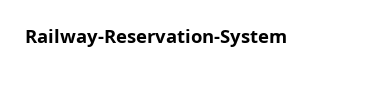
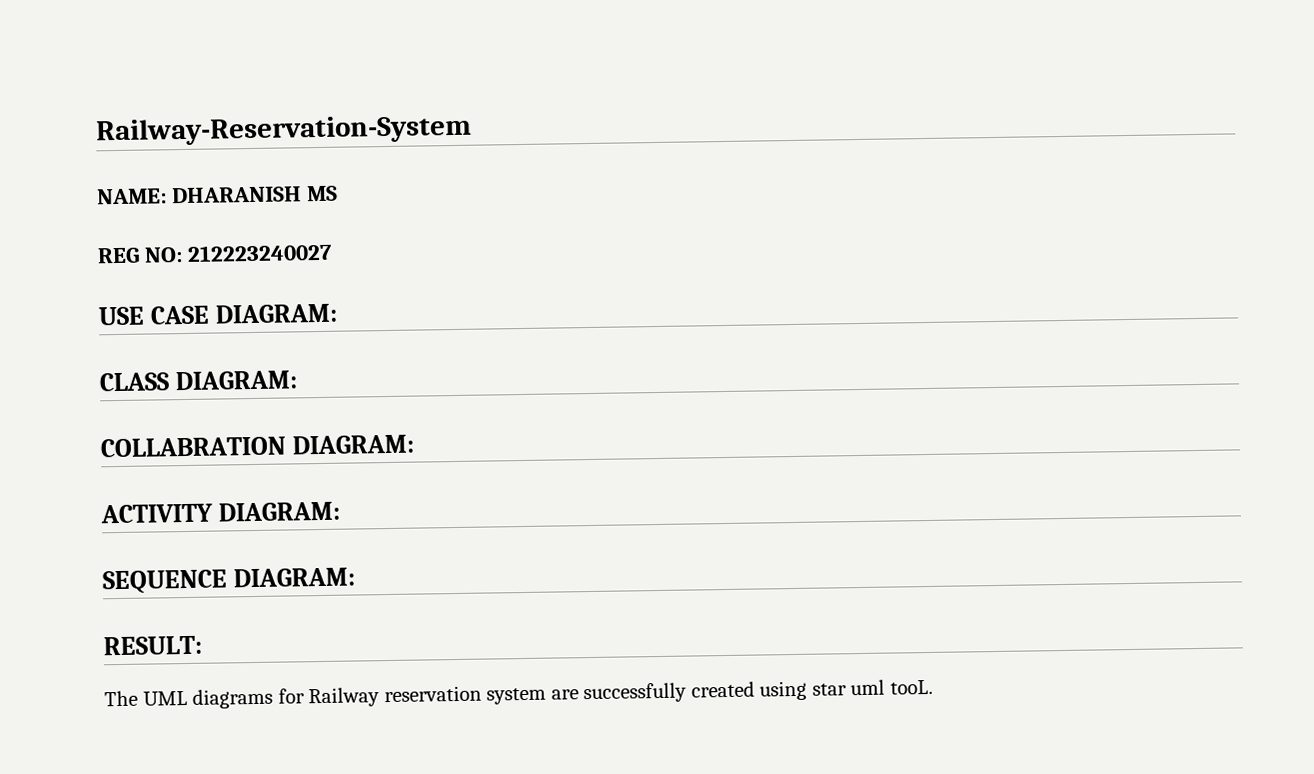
(287, 38) none -> [97,185,339,205] [97,243,334,264] [98,303,337,326] [99,370,297,392] [100,434,414,458] [100,501,340,524] [102,567,355,595] [103,635,202,656] [104,679,933,709] // NAME: DHARANISH MS // REG NO: 212223240027 // USE CASE DIAGRAM: // CLASS DIAGRAM: // COLLABRATION DIAGRAM: // ACTIVITY DIAGRAM: // SEQUENCE DIAGRAM: // RESULT: // The UML diagrams for Railway reservation system are successfully created using star uml tooL.

